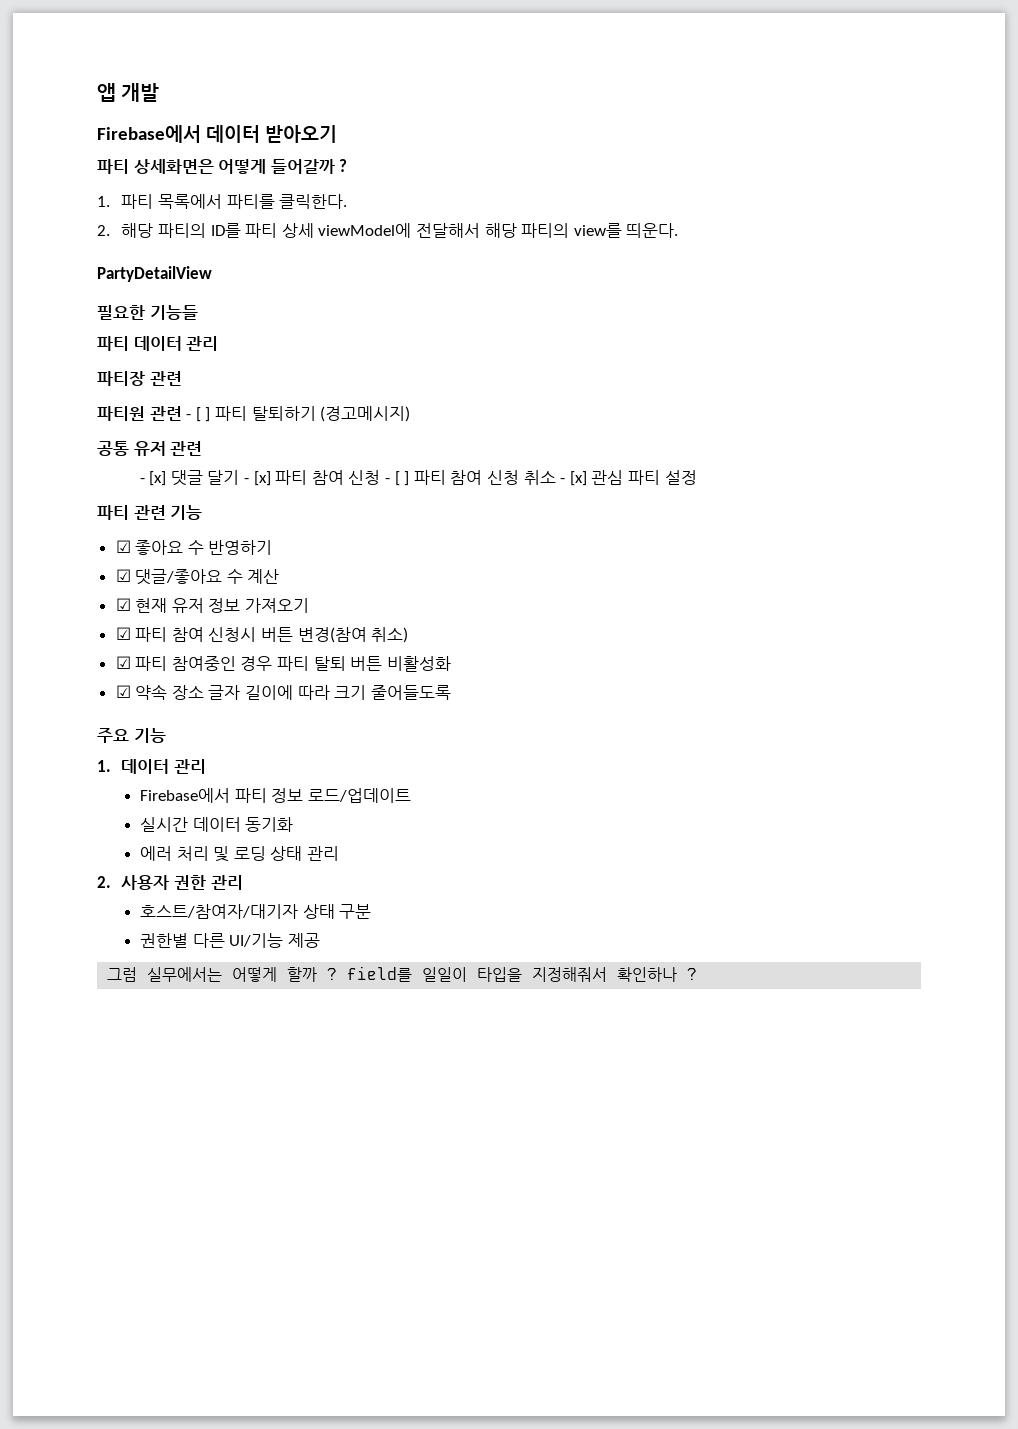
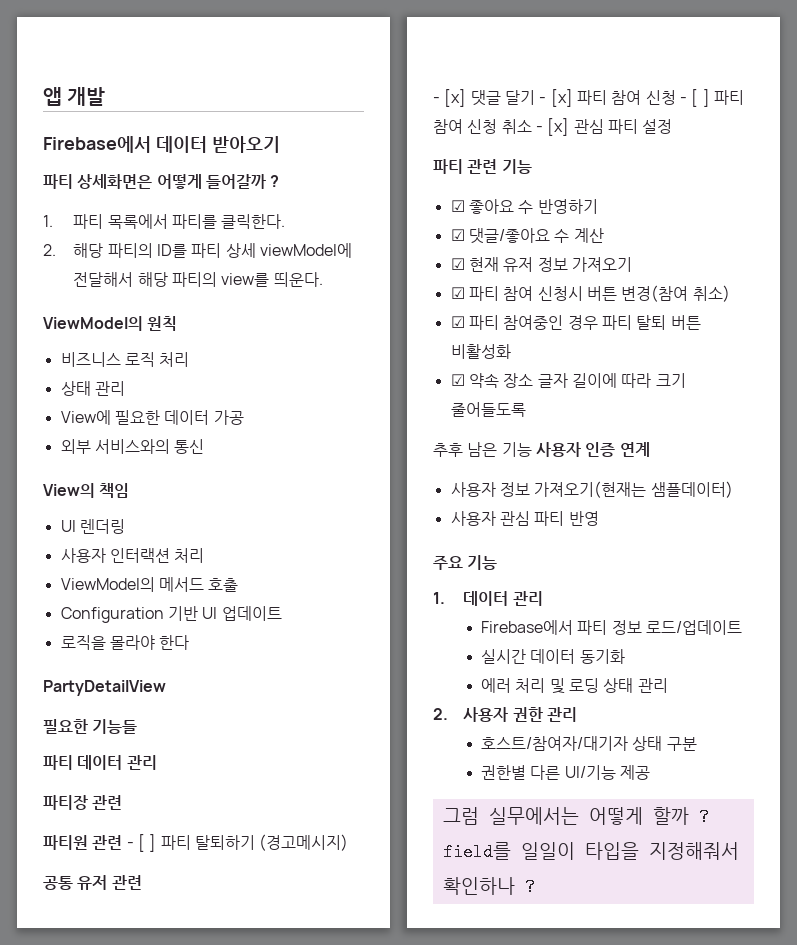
(679, 230) none -> [43,316,178,331] [60,352,190,367] [60,381,125,396] [60,410,244,425] [60,439,205,454] [43,483,130,498] [60,519,125,534] [60,548,205,563] [60,577,239,592] [60,606,282,623] [60,635,190,650] // ViewModel의 원칙 // 비즈니스 로직 처리 // 상태 관리 // View에 필요한 데이터 가공 // 외부 서비스와의 통신 // View의 책임 // UI 렌더링 // 사용자 인터랙션 처리 // ViewModel의 메서드 호출 // Configuration 기반 UI 업데이트 // 로직을 몰라야 한다
(451, 692) none -> [433,442,650,457] [450,481,733,498] [450,511,599,526] // 추후 남은 기능 사용자 인증 연계 // 사용자 정보 가져오기(현재는 샘플데이터) // 사용자 관심 파티 반영

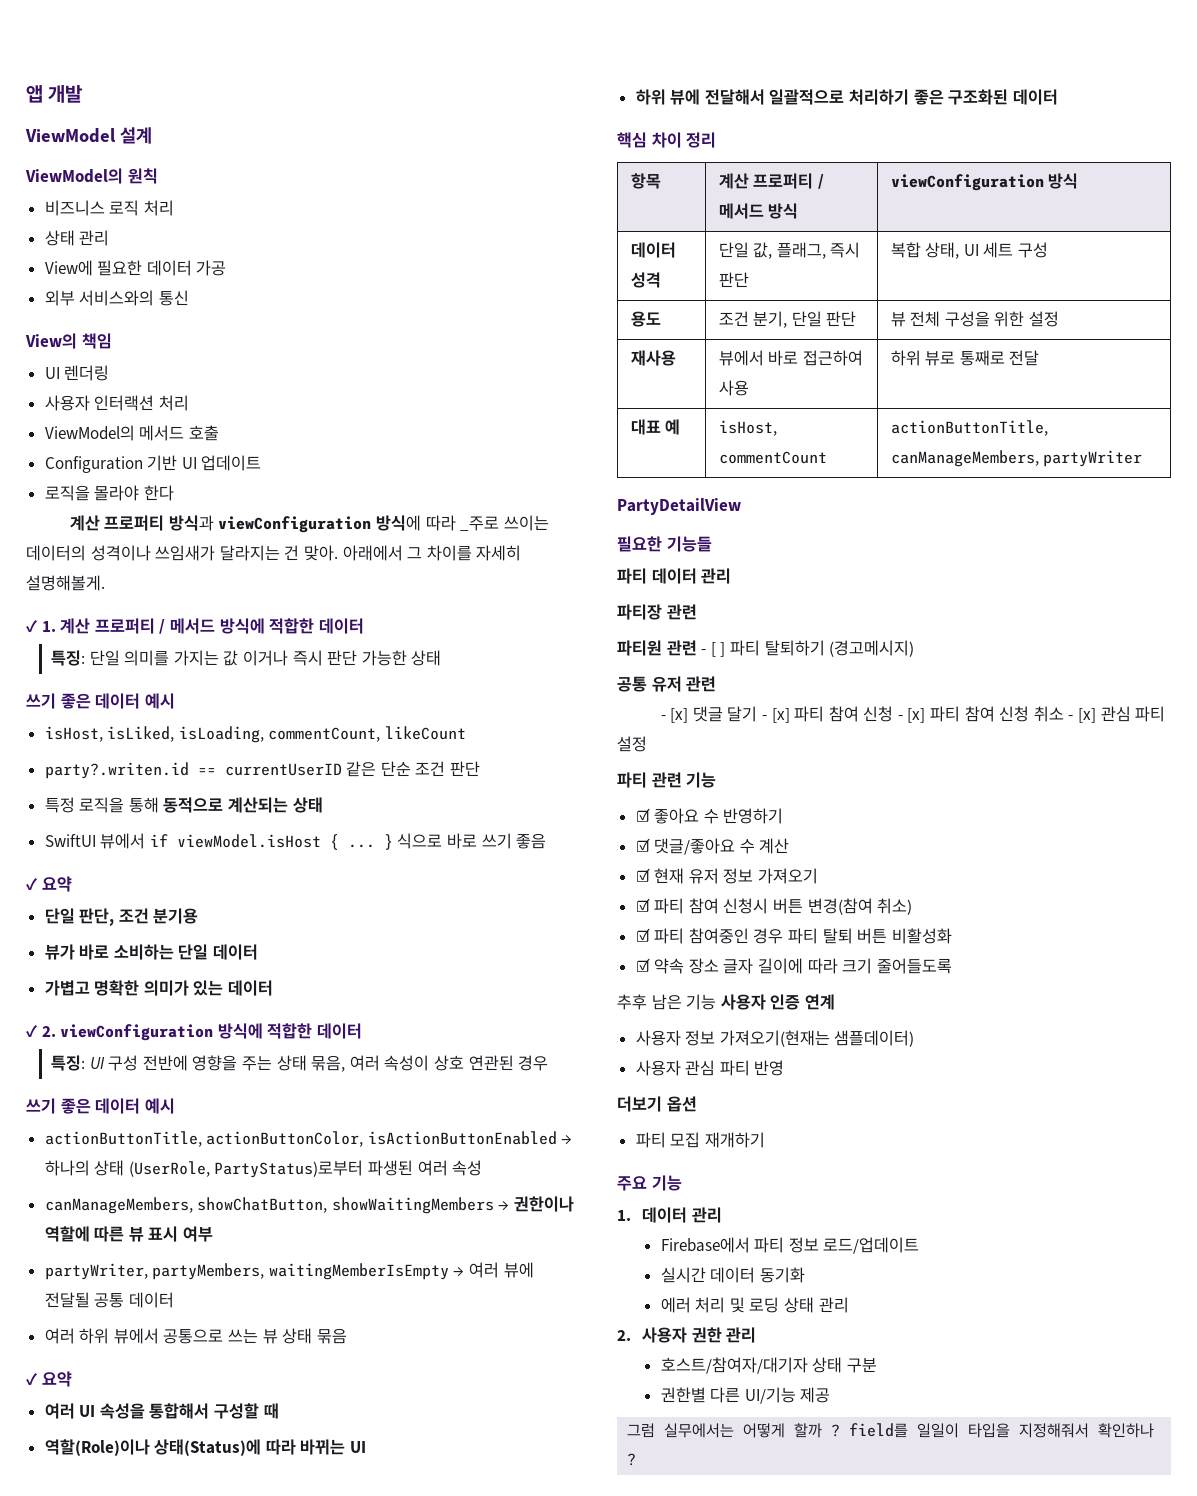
[43,136,280,153] [43,174,280,189] [43,214,286,229] [43,243,352,258] [73,272,323,287] Firebase에서 데이터 받아오기 // 파티 상세화면은 어떻게 들어갈까 ? // 1. 파티 목록에서 파티를 클릭한다. // 2. 해당 파티의 ID를 파티 상세 viewModel에 전달해서 해당 파티의 view를 띄운다. -> [25,127,152,144] ViewModel 설계
(190, 642) none -> [69,515,549,533] [26,545,522,561] [26,575,105,591] [26,618,364,634] [51,650,442,666] [26,693,175,709] [44,726,467,743] [44,761,481,779] [44,797,323,813] [44,833,547,850] [26,876,72,892] [44,908,199,926] [44,944,259,960] [44,980,274,996] [26,1023,362,1041] [51,1055,549,1072] [26,1098,175,1114] [44,1131,573,1147] [44,1160,483,1178] [44,1196,575,1214] [44,1226,214,1242] [44,1262,534,1280] [44,1292,174,1308] [44,1328,347,1344] [26,1371,72,1387] [44,1403,279,1419] [44,1439,367,1456] [635,89,1058,105] [617,132,717,148] [630,173,661,189] [718,173,824,189] [718,203,799,219] [890,173,1079,191] [630,242,676,258] [630,272,661,288] [718,242,861,259] [718,272,749,288] [890,242,1048,259] [630,311,661,327] [718,311,857,328] [890,311,1059,327] [630,350,676,366] [718,350,863,366] [718,380,749,396] [890,350,1040,366] [630,419,681,435] [718,420,777,436] [718,451,827,464] [890,420,1048,436] [890,450,1143,467] // 계산 프로퍼티 방식과 viewConfiguration 방식에 따라 _주로 쓰이는 데이터의 성격이나 쓰임새가 달라지는 건 맞아. 아래에서 그 차이를 자세히 설명해볼게. // ✓ 1. 계산 프로퍼티 / 메서드 방식에 적합한 데이터 // 특징: 단일 의미를 가지는 값 이거나 즉시 판단 가능한 상태 // 쓰기 좋은 데이터 예시 // isHost, isLiked, isLoading, commentCount, likeCount // party?.writen.id == currentUserID 같은 단순 조건 판단 // 특정 로직을 통해 동적으로 계산되는 상태 // SwiftUI 뷰에서 if viewModel.isHost { ... } 식으로 바로 쓰기 좋음 // ✓ 요약 // 단일 판단, 조건 분기용 // 뷰가 바로 소비하는 단일 데이터 // 가볍고 명확한 의미가 있는 데이터 // ✓ 2. viewConfiguration 방식에 적합한 데이터 // 특징: UI 구성 전반에 영향을 주는 상태 묶음, 여러 속성이 상호 연관된 경우 // 쓰기 좋은 데이터 예시 // actionButtonTitle, actionButtonColor, isActionButtonEnabled → 하나의 상태 (UserRole, PartyStatus)로부터 파생된 여러 속성 // canManageMembers, showChatButton, showWaitingMembers → 권한이나 역할에 따른 뷰 표시 여부 // partyWriter, partyMembers, waitingMemberIsEmpty → 여러 뷰에 전달될 공통 데이터 // 여러 하위 뷰에서 공통으로 쓰는 뷰 상태 묶음 // ✓ 요약 // 여러 UI 속성을 통합해서 구성할 때 // 역할(Role)이나 상태(Status)에 따라 바뀌는 UI // 하위 뷰에 전달해서 일괄적으로 처리하기 좋은 구조화된 데이터 // 핵심 차이 정리 // 항목 | 계산 프로퍼티 / 메서드 방식 | viewConfiguration 방식 // 데이터 성격 | 단일 값, 플래그, 즉시 판단 | 복합 상태, UI 세트 구성 // 용도 | 조건 분기, 단일 판단 | 뷰 전체 구성을 위한 설정 // 재사용 | 뷰에서 바로 접근하여 사용 | 하위 뷰로 통째로 전달 // 대표 예 | isHost, commentCount | actionButtonTitle, canManageMembers, partyWriter
[691,89,710,107] [ ] -> [907,708,926,723] [x]
(599, 518) none -> [617,1096,697,1112] [635,1132,765,1148] // 더보기 옵션 // 파티 모집 재개하기

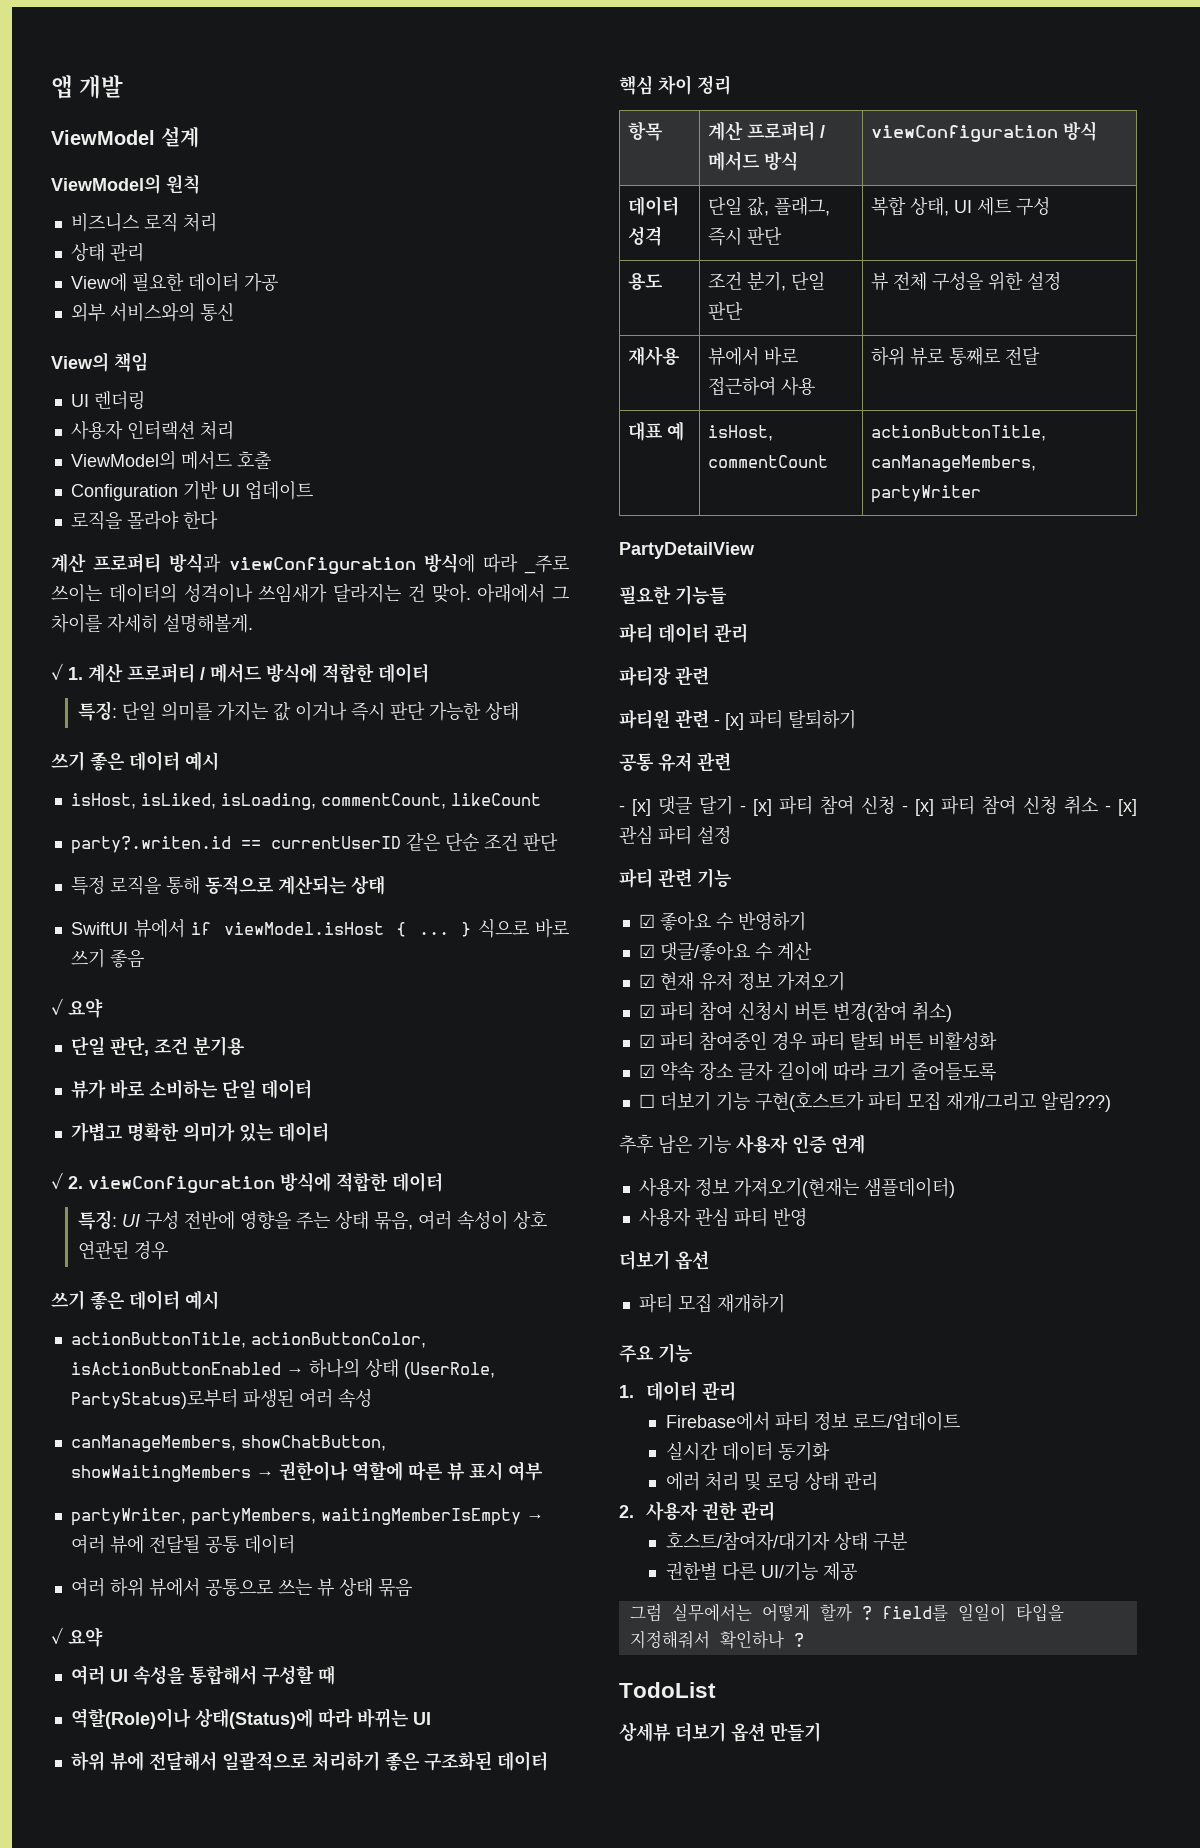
[710,642,726,657] [ ] -> [725,713,744,730] [x]
[829,640,915,657] (경고메시지) -> (856, 719) none
(952, 966) none -> [638,1091,1111,1112] // ☐ 더보기 기능 구현(호스트가 파티 모집 재개/그리고 알림???)
(637, 1459) none -> [619,1682,716,1698] [619,1722,821,1742] // TodoList // 상세뷰 더보기 옵션 만들기

